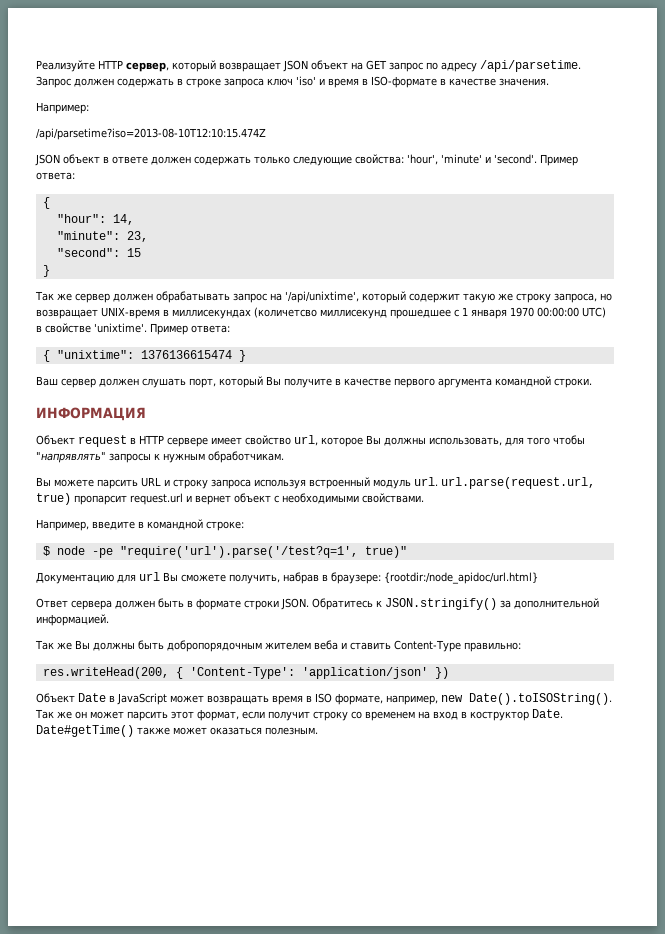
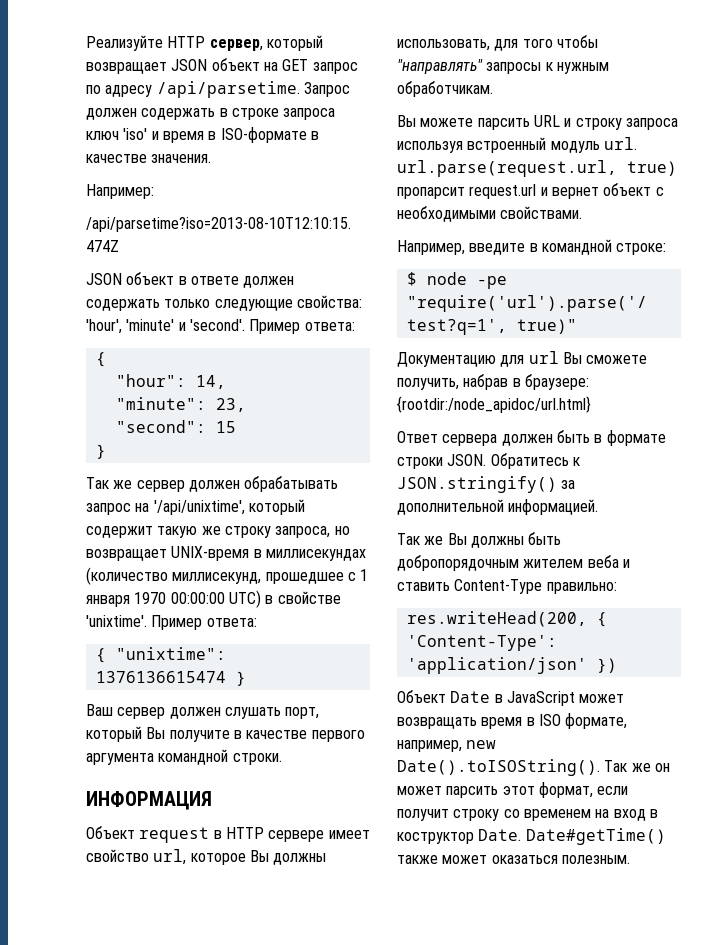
[254,307,387,319] (количетсво миллисекунд -> [86,567,262,585] (количество миллисекунд,
[36,451,106,463] "напрявлять" -> [397,59,483,74] "направлять"

